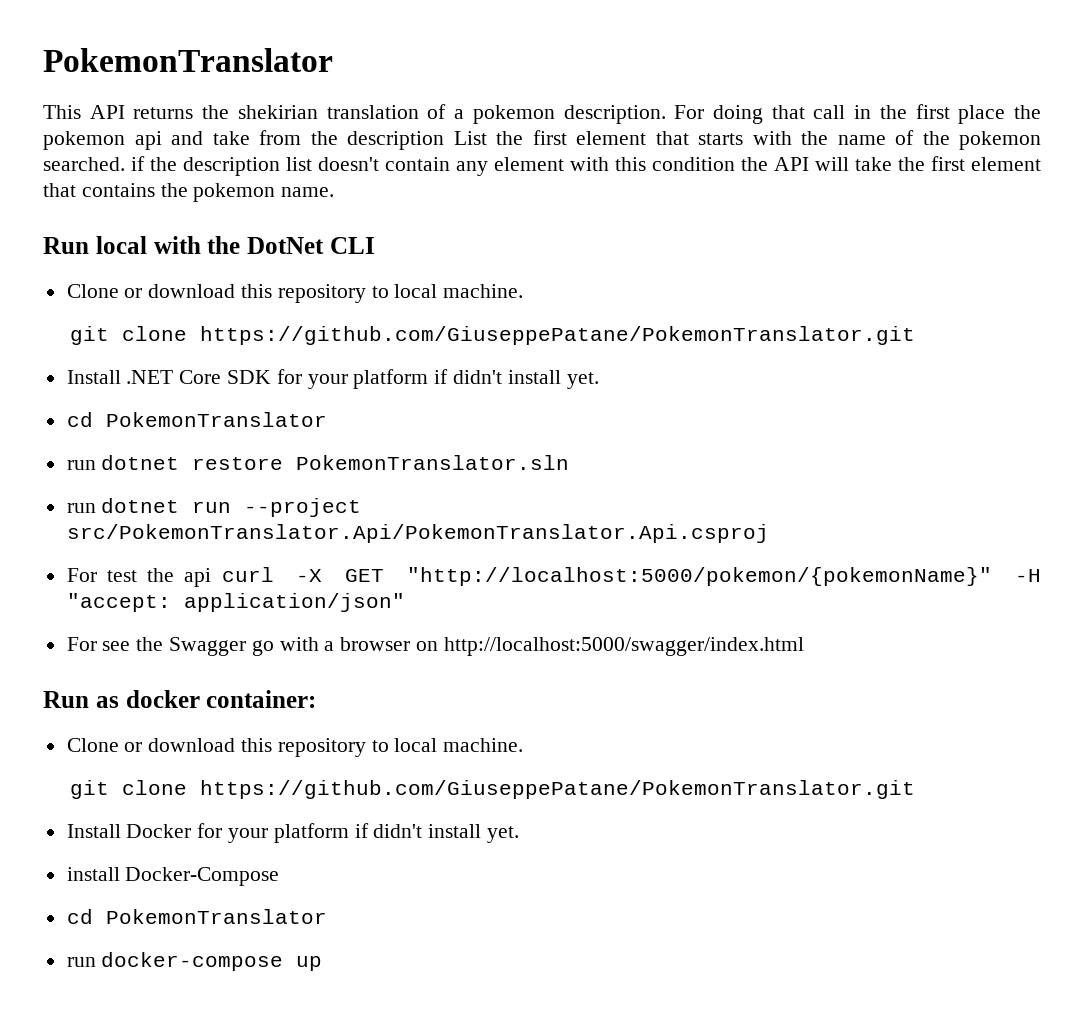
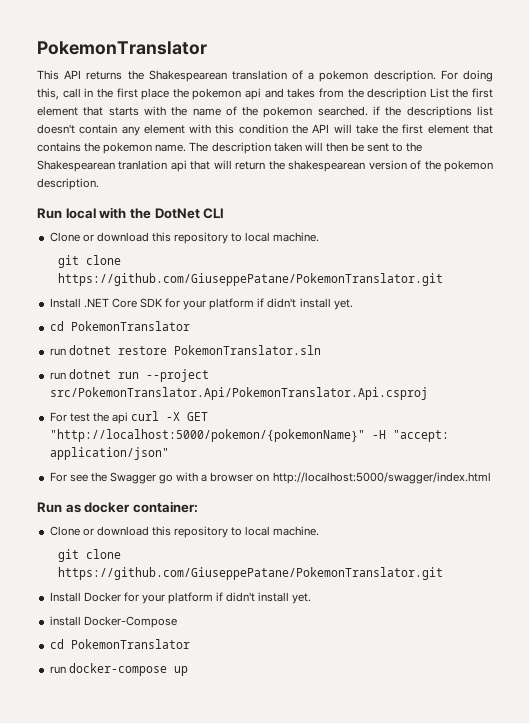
[237,105,318,119] shekirian -> [148,70,227,82] Shakespearean
[771,105,805,119] that -> [37,88,59,100] this,
[212,131,250,145] take -> [287,88,316,98] takes
[183,157,280,176] description -> [406,106,472,118] descriptions
(335, 192) none -> [189,142,423,154] [37,160,493,172] [37,178,99,190] The description taken will then be sent to the Shakespearean tranlation api that will return the shakespearean version of the pokemon description.

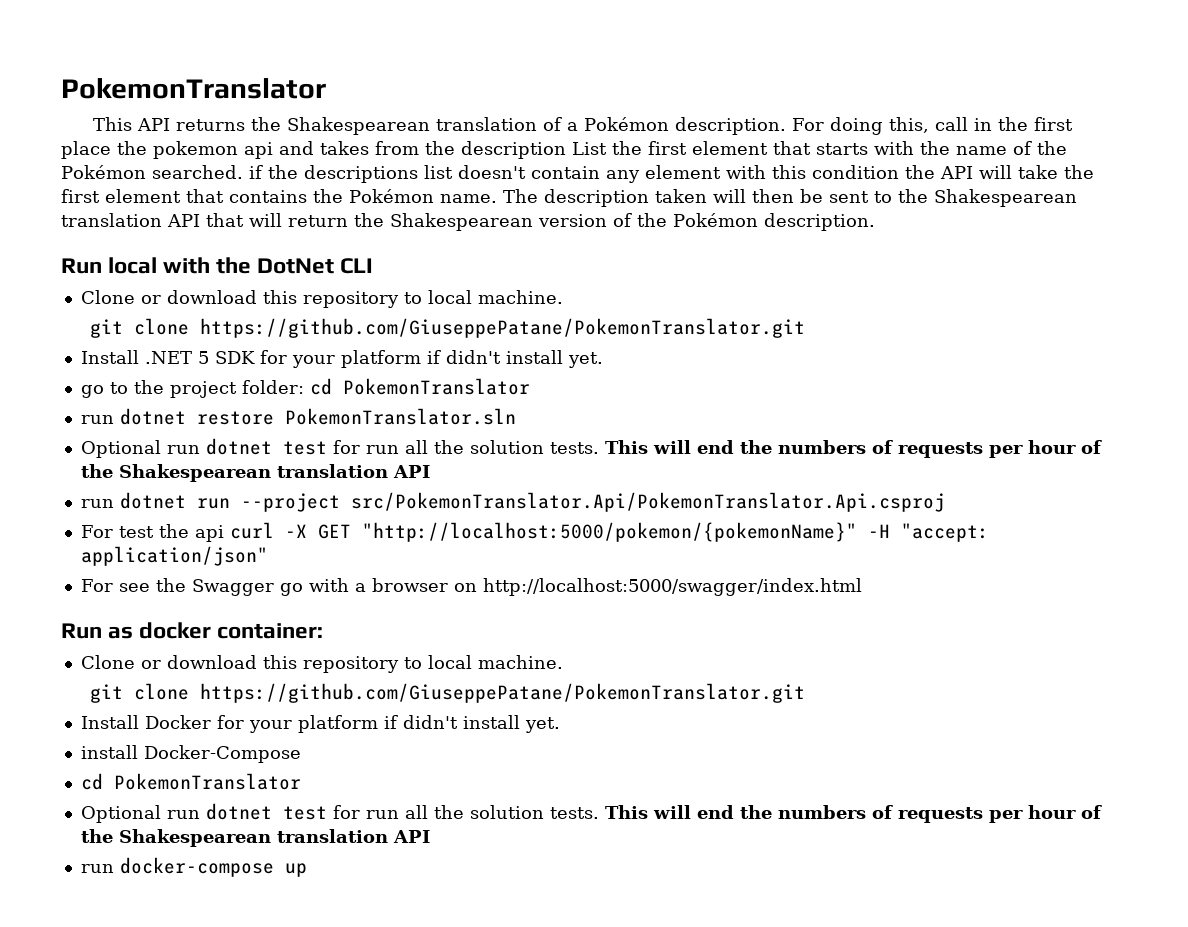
[319,70,369,82] pokemon -> [584,117,670,131] Pokémon
[263,106,313,118] pokemon -> [61,165,146,179] Pokémon
[103,142,153,154] pokemon -> [349,189,434,203] Pokémon
[118,160,187,172] tranlation api -> [61,213,200,227] translation API
[288,160,366,172] shakespearean -> [390,213,533,231] Shakespearean
[443,160,493,172] pokemon -> [673,213,758,227] Pokémon
[111,298,137,308] Core -> [197,351,209,364] 5
(353, 304) none -> [80,380,304,398] go to the project folder:
(321, 350) none -> [80,438,1102,458] [80,464,430,482] // Optional run dotnet test for run all the solution tests. This will end the numbers of requests per hour of the Shakespearean translation API
(190, 644) none -> [80,803,1102,823] [80,829,430,847] // Optional run dotnet test for run all the solution tests. This will end the numbers of requests per hour of the Shakespearean translation API

